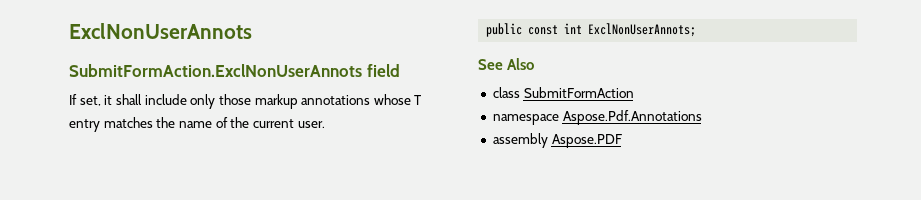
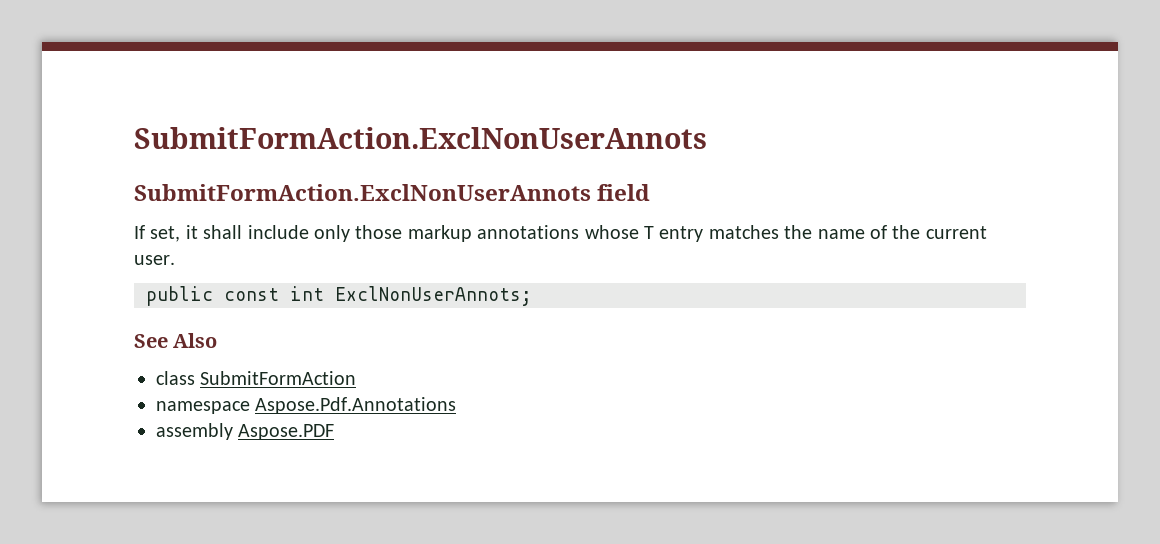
[69,23,252,39] ExclNonUserAnnots -> [134,127,707,149] SubmitFormAction.ExclNonUserAnnots

